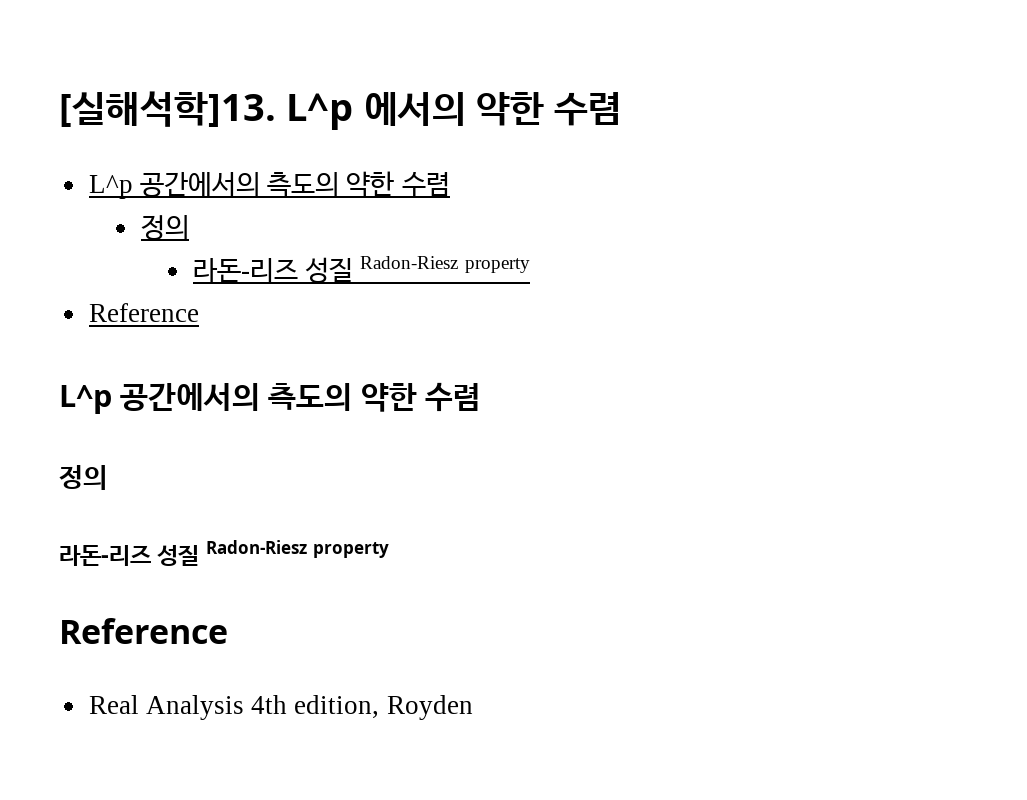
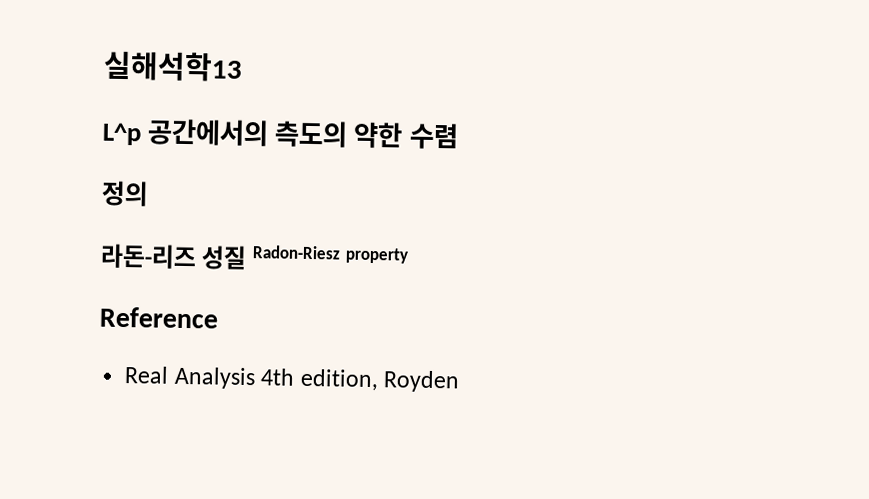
[59,91,623,130] [88,171,450,199] [140,215,189,240] [192,256,531,283] [88,303,199,322] [실해석학]13. L^p 에서의 약한 수렴 // L^p 공간에서의 측도의 약한 수렴 // 정의 // 라돈-리즈 성질 Radon-Riesz property // Reference -> [103,50,243,82] 실해석학13

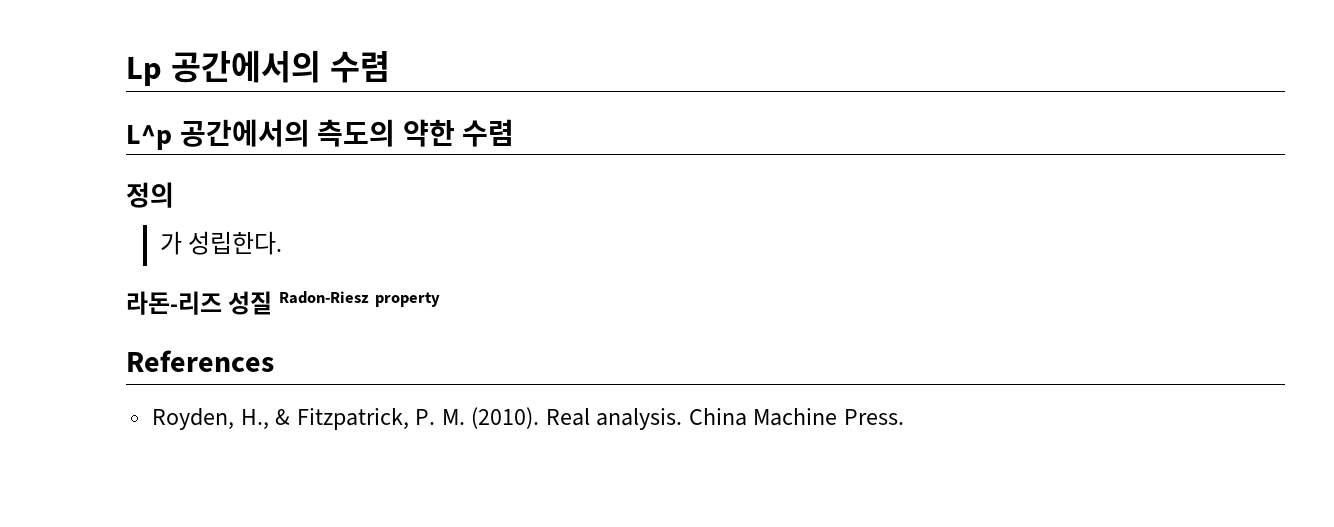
[103,50,243,82] 실해석학13 -> [126,50,390,86] Lp 공간에서의 수렴
(149, 193) none -> [159,231,283,255] // 가 성립한다.
[99,306,219,329] [124,366,461,393] Reference // Real Analysis 4th edition, Royden -> [126,350,274,372] [152,407,904,430] References // Royden, H., & Fitzpatrick, P. M. (2010). Real analysis. China Machine Press.

